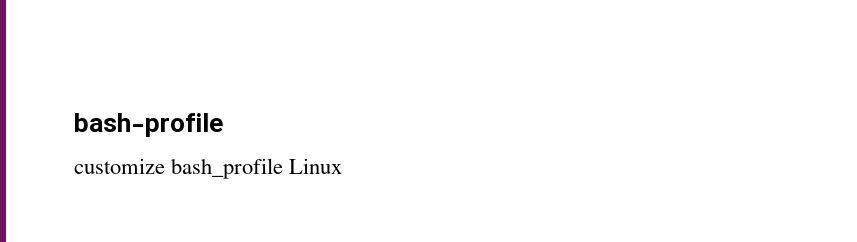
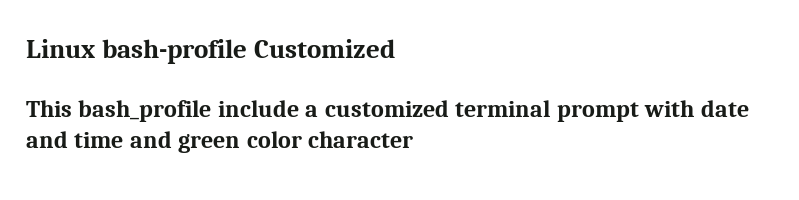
(74, 125) none -> [26,39,95,58] Linux
[74,158,343,179] // customize bash_profile Linux -> [254,39,396,58] [26,100,749,122] [26,131,414,153] Customized // This bash_profile include a customized terminal prompt with date and time and green color character

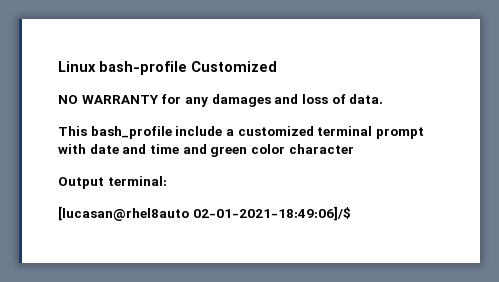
(396, 48) none -> [58,94,384,107] // NO WARRANTY for any damages and loss of data.
(414, 139) none -> [58,176,167,189] [58,206,351,221] // Output terminal: // [lucasan@rhel8auto 02-01-2021-18:49:06]/$

